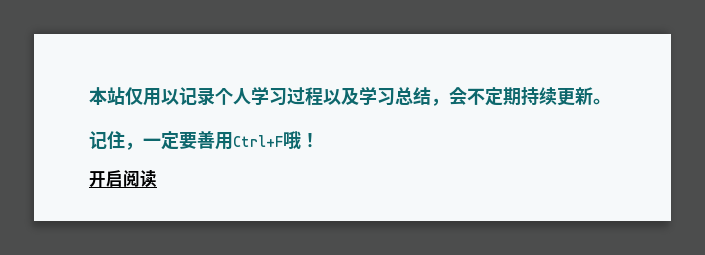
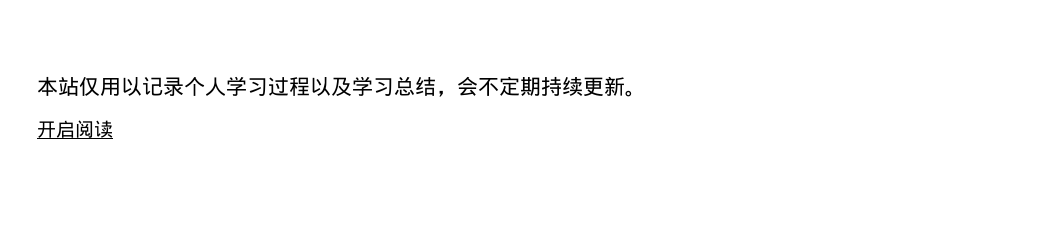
[89,131,319,150] // 记住，一定要善用Ctrl+F哦！ -> (646, 93) none

